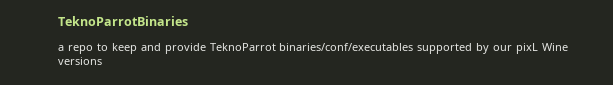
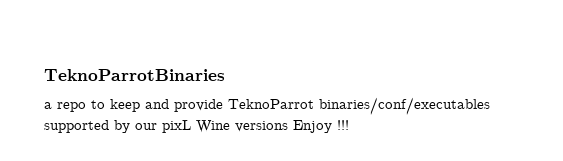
(102, 61) none -> [293,120,349,133] Enjoy !!!

